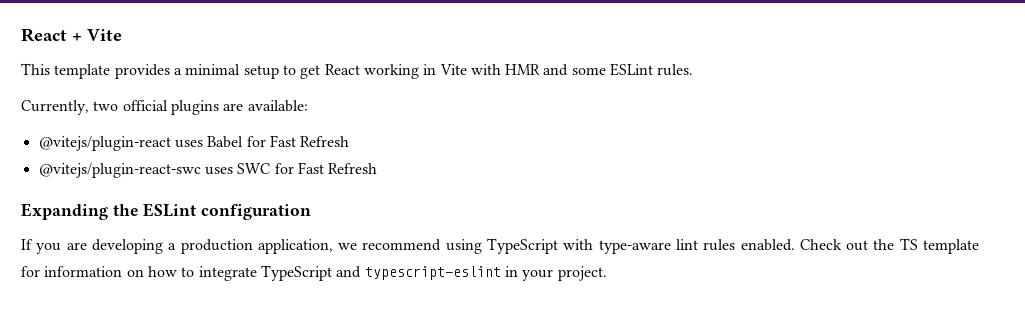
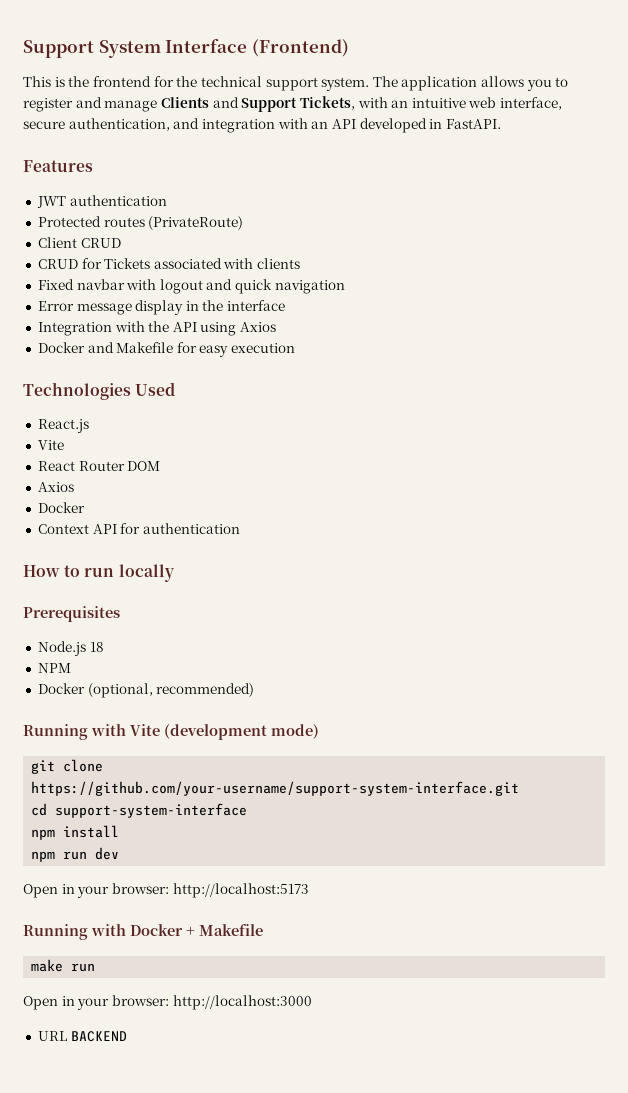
[21,28,122,42] [21,63,694,79] [21,100,308,115] [38,135,350,151] [38,162,378,178] [21,203,312,220] [21,238,979,254] [21,265,607,281] React + Vite // This template provides a minimal setup to get React working in Vite with HMR and some ESLint rules. // Currently, two official plugins are available: // @vitejs/plugin-react uses Babel for Fast Refresh // @vitejs/plugin-react-swc uses SWC for Fast Refresh // Expanding the ESLint configuration // If you are developing a production application, we recommend using TypeScript with type-aware lint rules enabled. Check out the TS template for information on how to integrate TypeScript and typescript-eslint in your project. -> [23,39,349,58] [23,76,569,91] [23,96,563,112] [23,118,501,133] [23,160,93,172] [36,195,167,208] [37,216,244,230] [37,237,121,248] [37,258,301,269] [37,279,345,294] [37,300,286,315] [37,321,277,336] [37,342,296,357] [23,382,176,400] [37,419,89,433] [37,440,64,450] [37,461,161,471] [37,482,74,492] [37,502,85,513] [37,523,240,534] [23,564,174,582] [23,606,120,622] [37,641,104,656] [37,663,71,673] [37,683,255,698] [23,724,319,740] [31,759,104,774] [31,781,520,796] [31,803,248,818] [31,825,120,840] [31,847,120,862] [23,883,309,898] [23,924,263,940] [31,959,96,972] [23,995,312,1010] [37,1031,127,1042] Support System Interface (Frontend) // This is the frontend for the technical support system. The application allows you to register and manage Clients and Support Tickets, with an intuitive web interface, secure authentication, and integration with an API developed in FastAPI. // Features // JWT authentication // Protected routes (PrivateRoute) // Client CRUD // CRUD for Tickets associated with clients // Fixed navbar with logout and quick navigation // Error message display in the interface // Integration with the API using Axios // Docker and Makefile for easy execution // Technologies Used // React.js // Vite // React Router DOM // Axios // Docker // Context API for authentication // How to run locally // Prerequisites // Node.js 18 // NPM // Docker (optional, recommended) // Running with Vite (development mode) // git clone https://github.com/your-username/support-system-interface.git // cd support-system-interface // npm install // npm run dev // Open in your browser: http://localhost:5173 // Running with Docker + Makefile // make run // Open in your browser: http://localhost:3000 // URL BACKEND

